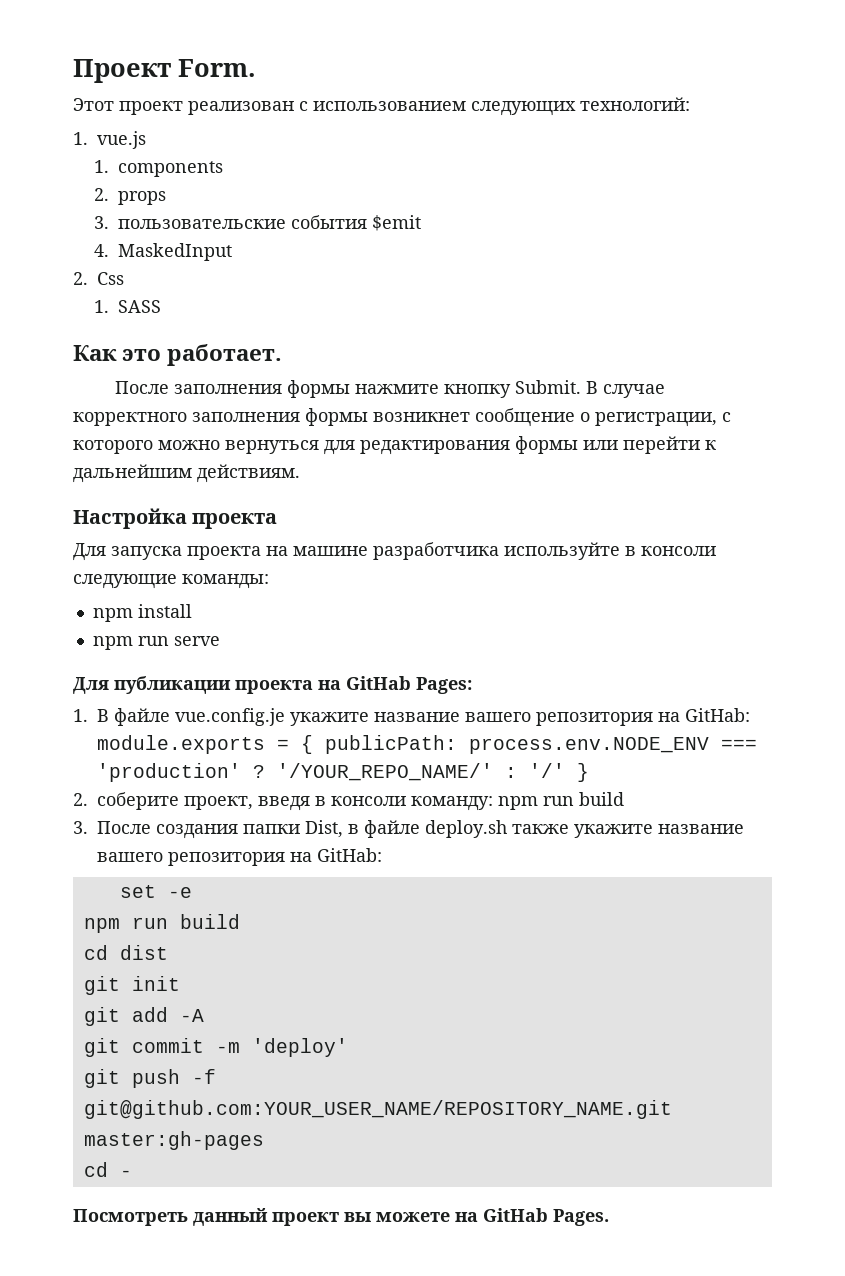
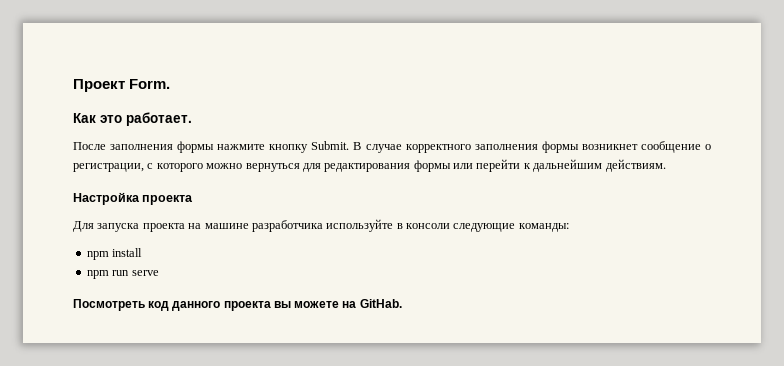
[73,97,690,116] [73,131,146,149] [93,160,223,177] [93,188,166,205] [93,215,421,231] [93,243,232,261] [73,272,124,285] [93,300,161,313] // Этот проект реализован с использованием следующих технологий: // 1. vue.js // 1. components // 2. props // 3. пользовательские события $emit // 4. MaskedInput // 2. Css // 1. SASS -> (171, 84) none
[73,676,472,694] [73,708,750,726] [97,735,757,754] [97,763,589,782] [73,792,624,811] [73,820,744,839] [97,848,382,866] [119,885,192,898] [83,914,240,933] [83,945,168,960] [83,976,180,995] [83,1007,204,1026] [83,1038,348,1057] [83,1069,216,1088] [83,1100,672,1119] [83,1131,264,1150] [83,1162,132,1177] [73,1208,339,1226] Для публикации проекта на GitHab Pages: // 1. В файле vue.config.je укажите название вашего репозитория на GitHab: module.exports = { publicPath: process.env.NODE_ENV === 'production' ? '/YOUR_REPO_NAME/' : '/' } // 2. соберите проект, введя в консоли команду: npm run build // 3. После создания папки Dist, в файле deploy.sh также укажите название вашего репозитория на GitHab: // set -e // npm run build // cd dist // git init // git add -A // git commit -m 'deploy' // git push -f git@github.com:YOUR_USER_NAME/REPOSITORY_NAME.git master:gh-pages // cd - // Посмотреть данный проект -> [73,299,271,311] Посмотреть код данного проекта
[483,1208,609,1226] GitHab Pages. -> [359,299,402,308] GitHab.

